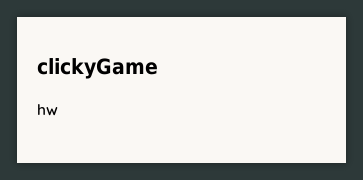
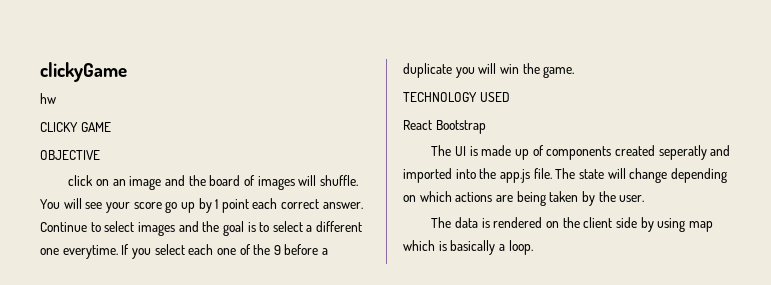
(58, 110) none -> [40,122,111,132] [40,150,100,160] [68,175,358,190] [40,198,363,213] [40,221,363,236] [40,244,329,259] [403,63,575,78] [403,92,510,102] [403,120,486,134] [431,145,731,160] [403,168,727,183] [403,191,645,206] [431,217,713,232] [403,240,533,255] // CLICKY GAME // OBJECTIVE // click on an image and the board of images will shuffle. You will see your score go up by 1 point each correct answer. Continue to select images and the goal is to select a different one everytime. If you select each one of the 9 before a duplicate you will win the game. // TECHNOLOGY USED // React Bootstrap // The UI is made up of components created seperatly and imported into the app.js file. The state will change depending on which actions are being taken by the user. // The data is rendered on the client side by using map which is basically a loop.

